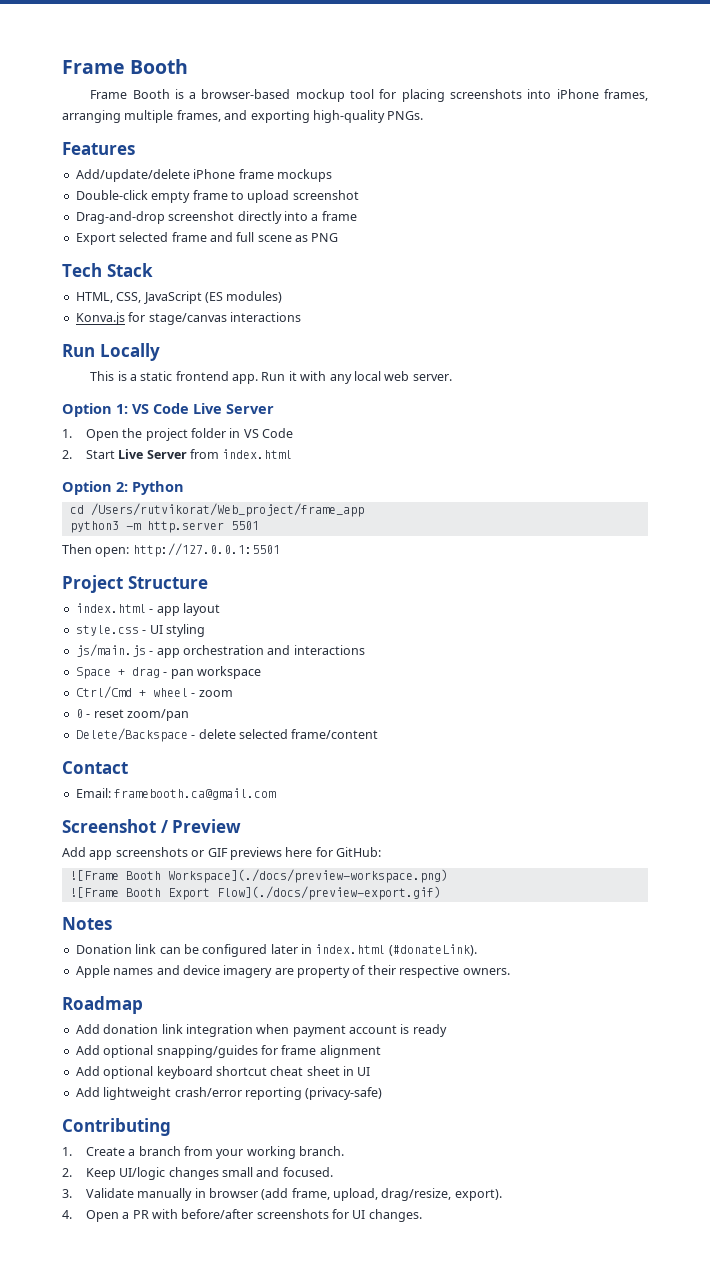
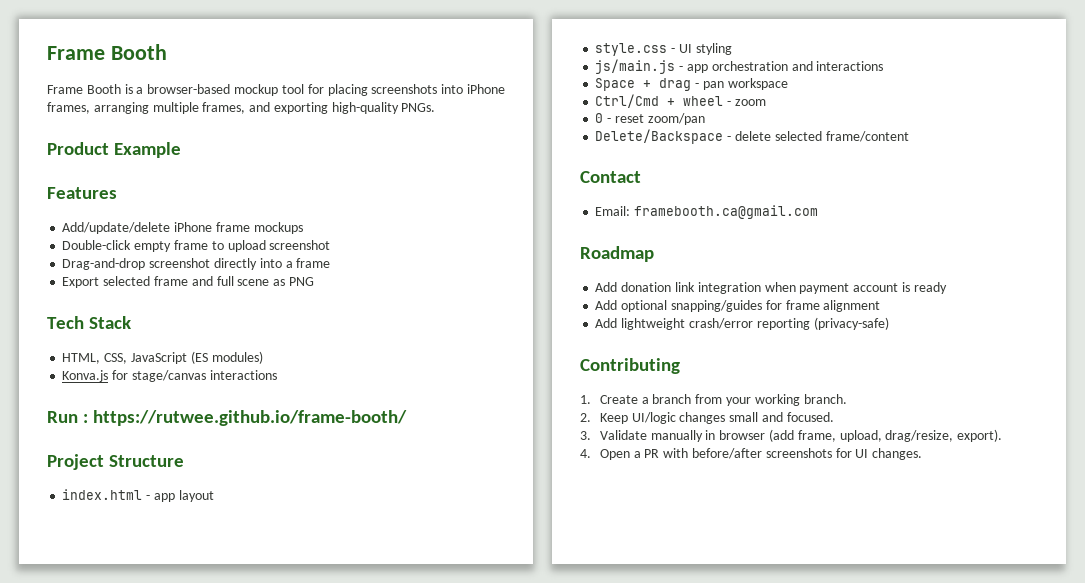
(424, 115) none -> [47,142,182,158] // Product Example
[99,343,160,361] [90,371,452,384] [62,403,274,417] [62,428,294,441] [62,449,293,459] [62,481,184,495] [69,503,364,517] [69,521,259,533] [62,543,280,557] Locally // This is a static frontend app. Run it with any local web server. // Option 1: VS Code Live Server // 1. Open the project folder in VS Code // 2. Start Live Server from index.html // Option 2: Python // cd /Users/rutvikorat/Web_project/frame_app // python3 -m http.server 5501 // Then open: http://127.0.0.1:5501 -> [83,410,408,426] : https://rutwee.github.io/frame-booth/
[62,819,242,833] [62,847,381,860] [69,869,448,883] [69,886,441,900] [62,917,112,930] [75,944,477,957] [75,965,510,978] // Screenshot / Preview // Add app screenshots or GIF previews here for GitHub: // ![Frame Booth Workspace](./docs/preview-workspace.png) // ![Frame Booth Export Flow](./docs/preview-export.gif) // Notes // Donation link can be configured later in index.html (#donateLink). // Apple names and device imagery are property of their respective owners. -> (819, 212) none
[75,1066,371,1079] // Add optional keyboard shortcut cheat sheet in UI -> (881, 306) none

